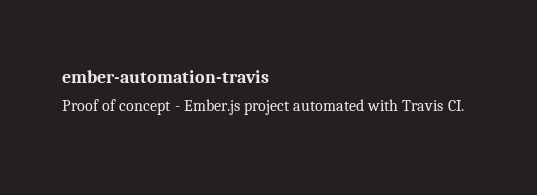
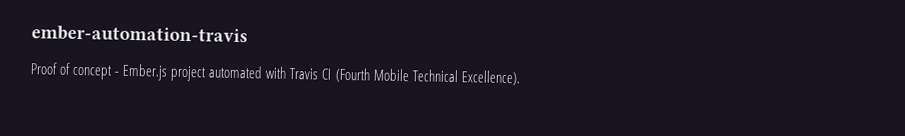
[447,100,464,111] CI. -> [321,67,520,86] CI (Fourth Mobile Technical Excellence).

